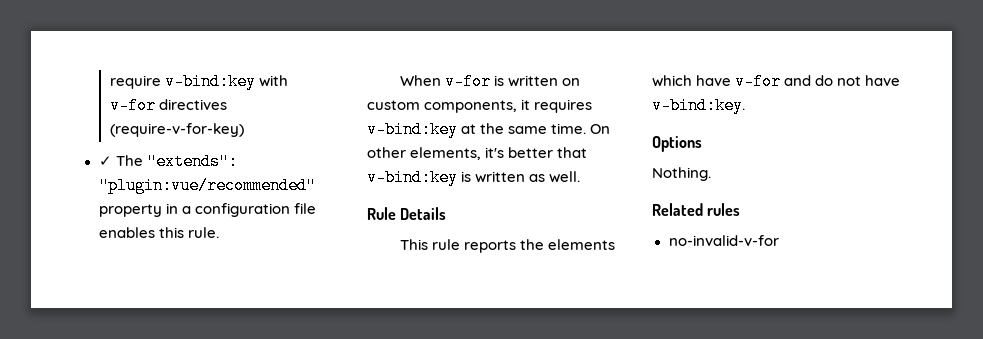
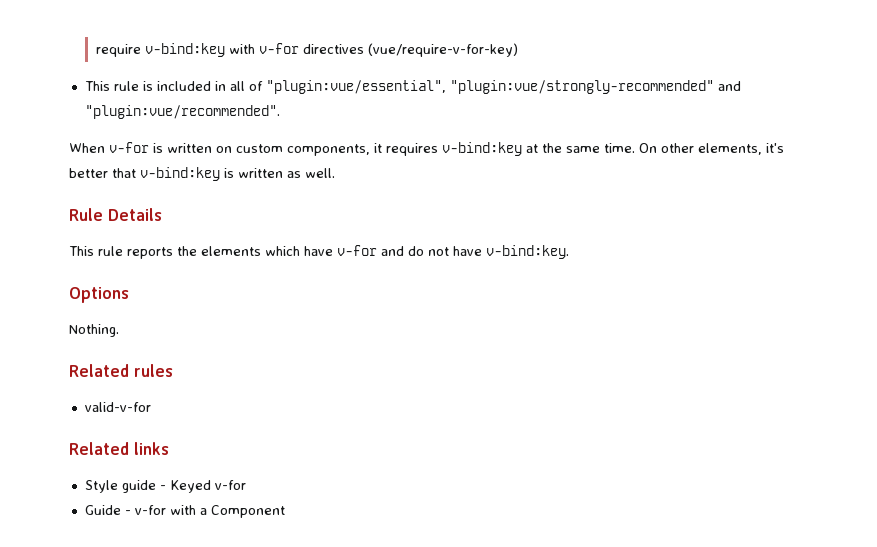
[109,123,244,137] [98,153,238,170] [98,177,316,194] [98,203,316,217] [98,227,219,238] (require-v-for-key) // ✓ The "extends": "plugin:vue/recommended" property in a configuration file enables this rule. -> [367,43,518,57] [84,80,741,94] [84,105,280,119] (vue/require-v-for-key) // This rule is included in all of "plugin:vue/essential", "plugin:vue/strongly-recommended" and "plugin:vue/recommended".
[668,235,779,246] no-invalid-v-for -> [84,402,151,412] [69,442,169,455] [84,480,246,493] [84,505,285,518] valid-v-for // Related links // Style guide - Keyed v-for // Guide - v-for with a Component

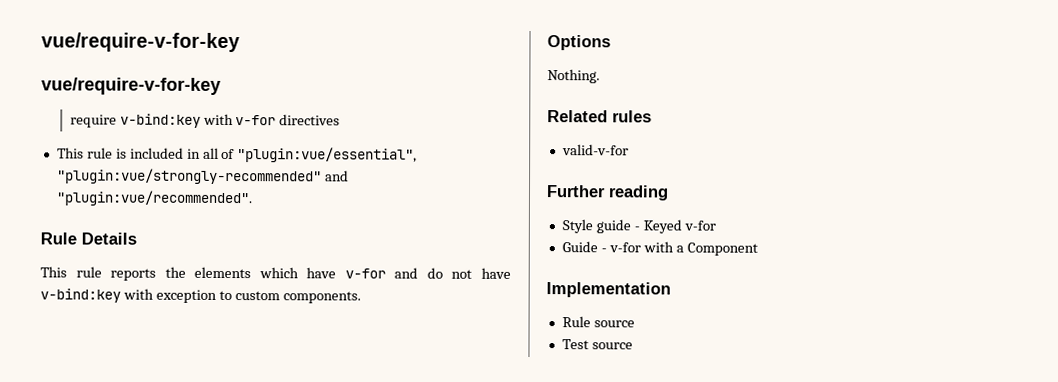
(95, 50) none -> [41,32,240,53] [41,77,221,95] vue/require-v-for-key // vue/require-v-for-key //
[367,43,518,57] (vue/require-v-for-key) -> (341, 120) none
[69,142,784,156] [69,167,335,181] // When v-for is written on custom components, it requires v-bind:key at the same time. On other elements, it's better that v-bind:key is written as well. -> (252, 198) none
[486,245,569,259] v-bind:key. -> [40,288,361,304] v-bind:key with exception to custom components.
[69,442,169,455] Related links -> [546,185,669,201] Further reading
(285, 511) none -> [546,282,671,298] [561,316,635,328] [561,339,633,350] // Implementation // Rule source // Test source

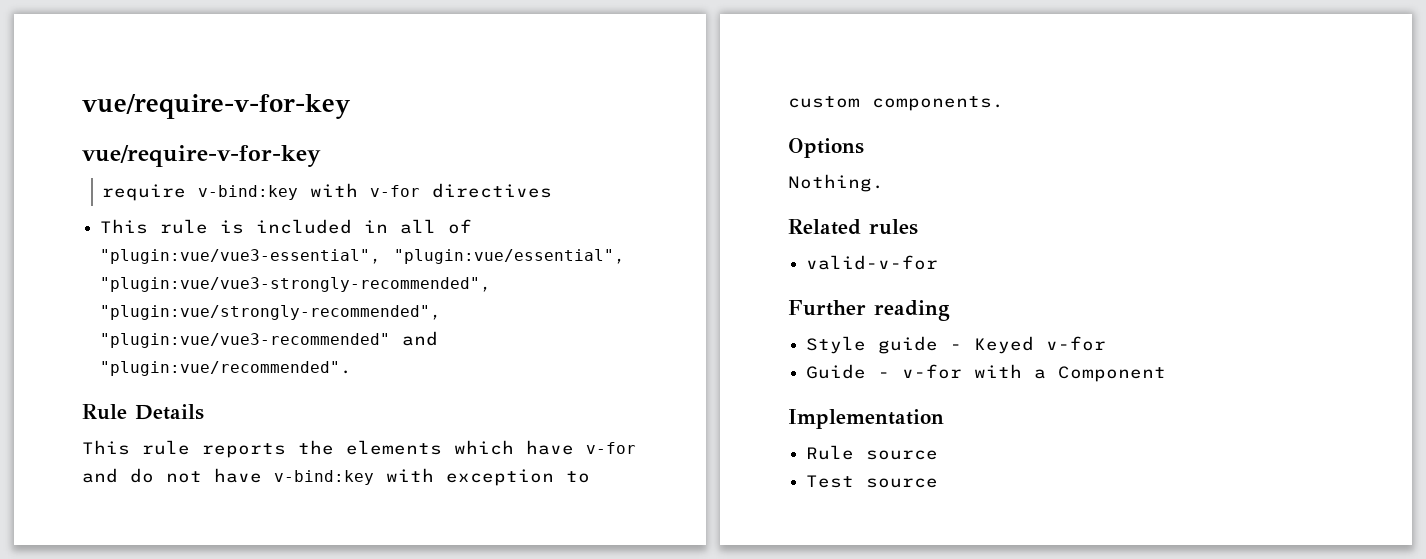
[237,147,418,163] [56,168,322,185] "plugin:vue/essential", "plugin:vue/strongly-recommended" -> [100,249,627,264] [100,277,493,292] [100,305,443,320] [100,333,391,348] "plugin:vue/vue3-essential", "plugin:vue/essential", "plugin:vue/vue3-strongly-recommended", "plugin:vue/strongly-recommended", "plugin:vue/vue3-recommended"

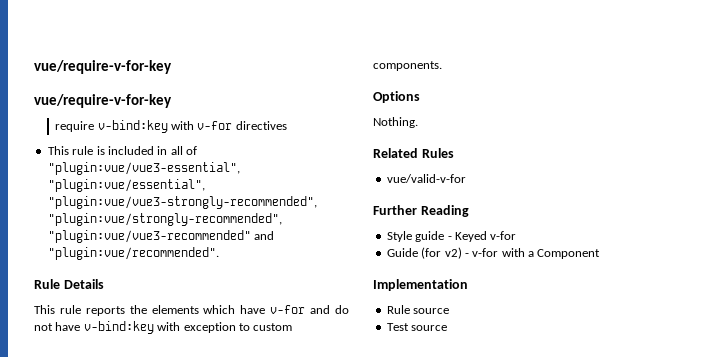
[869,219,918,235] [806,255,939,270] rules // valid-v-for -> [421,148,454,158] [386,174,466,183] Rules // vue/valid-v-for
[874,300,950,321] reading -> [420,205,469,217] Reading
(867, 371) none -> [421,247,462,259] (for v2)

